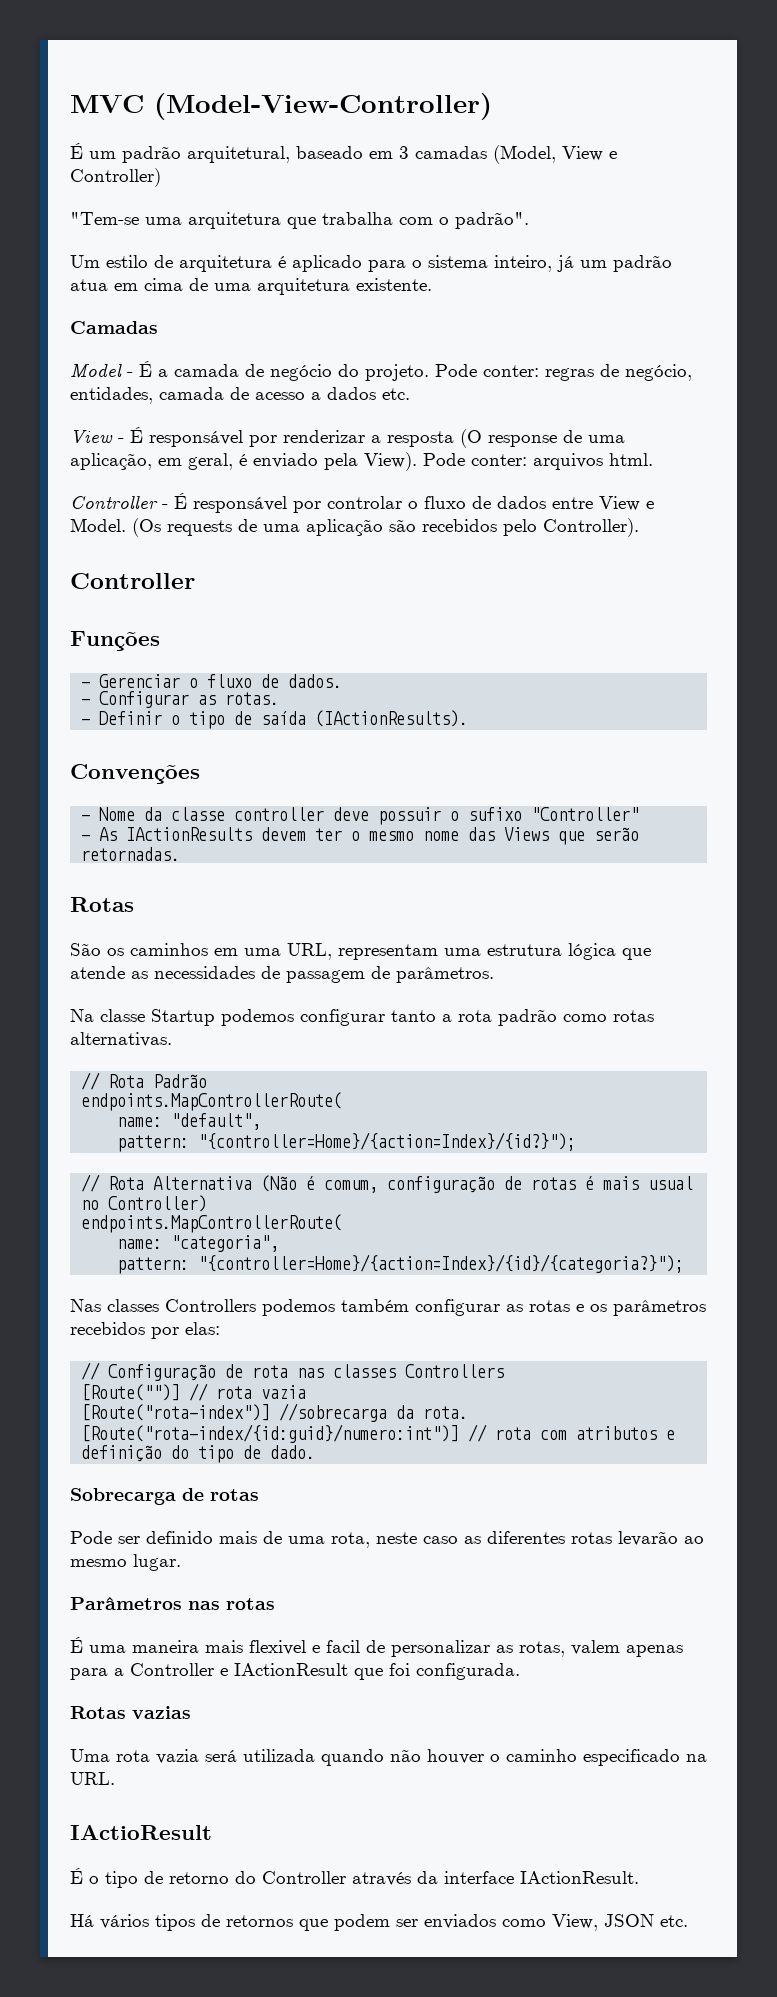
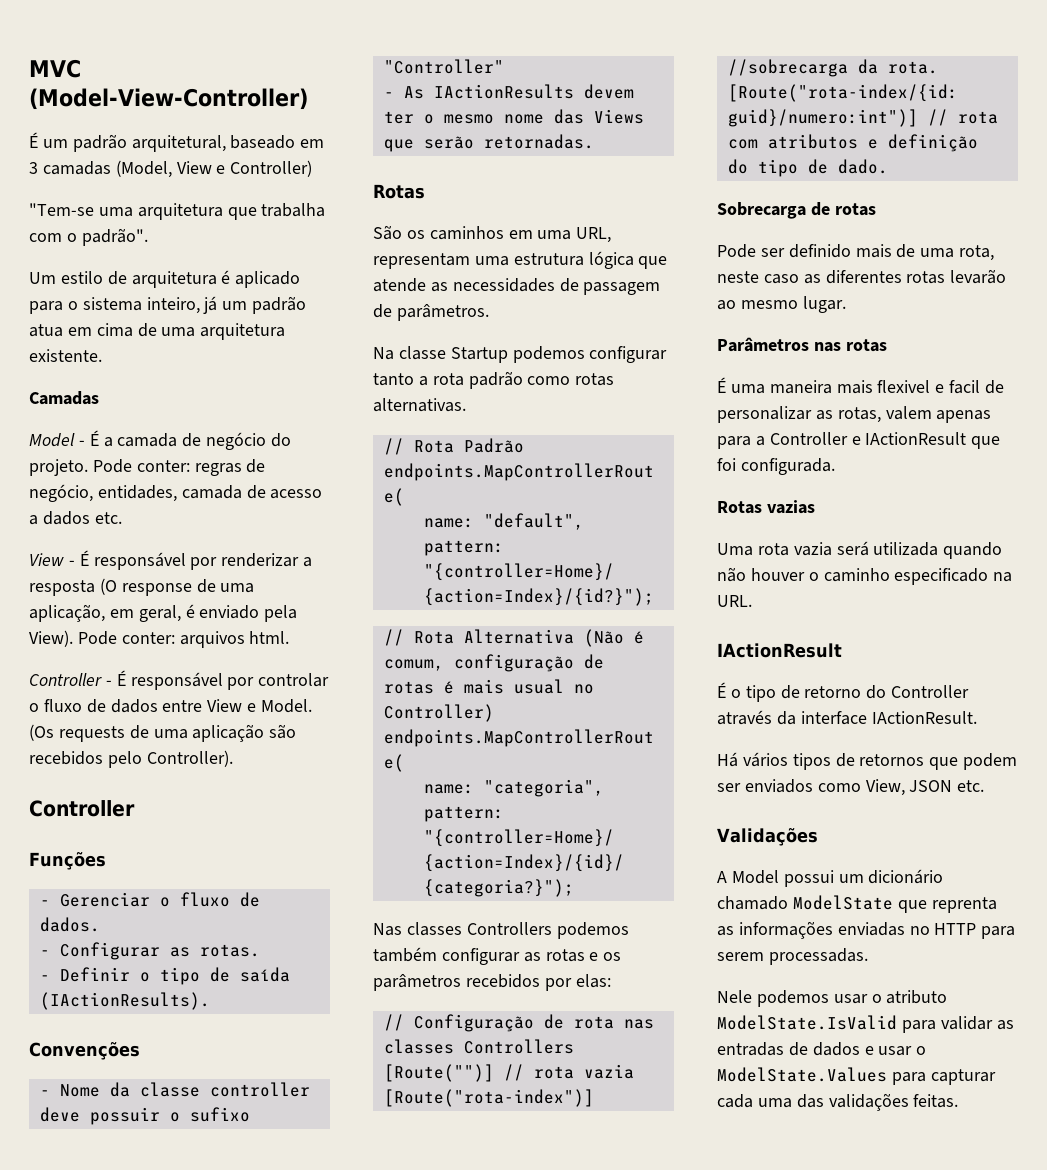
[70,1825,212,1840] IActioResult -> [717,643,842,658] IActionResult
(688, 1921) none -> [717,828,818,846] [717,869,944,887] [717,895,997,913] [717,921,1016,939] [717,948,868,965] [717,990,948,1007] [717,1015,1014,1033] [717,1042,927,1056] [717,1067,996,1085] [717,1093,959,1111] // Validações // A Model possui um dicionário chamado ModelState que reprenta as informações enviadas no HTTP para serem processadas. // Nele podemos usar o atributo ModelState.IsValid para validar as entradas de dados e usar o ModelState.Values para capturar cada uma das validações feitas.

